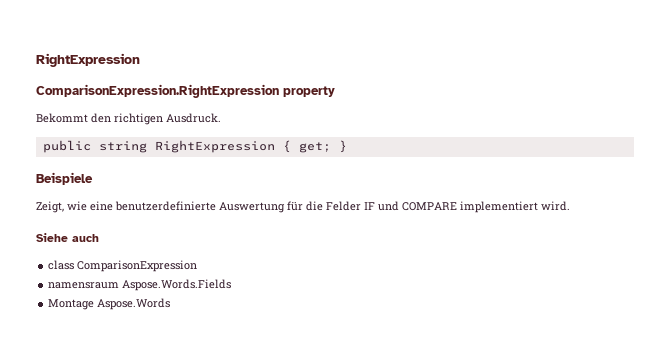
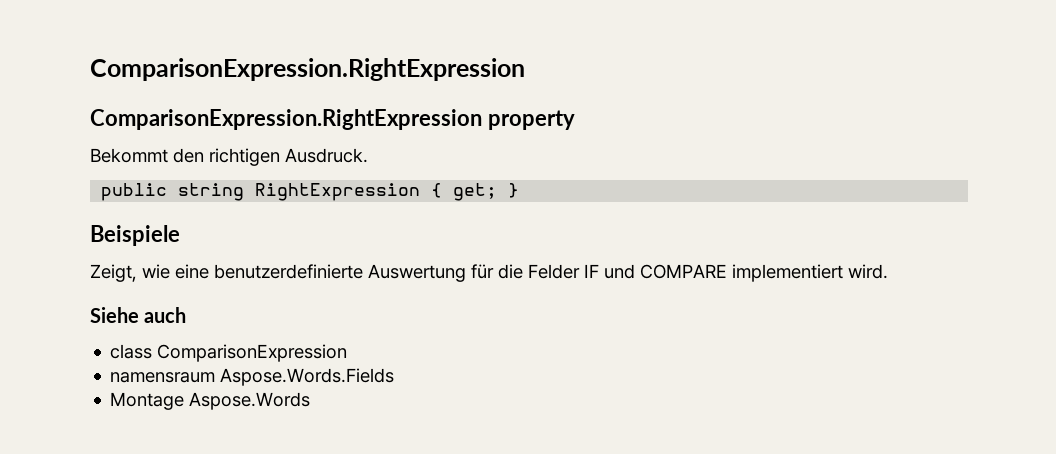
[36,53,140,67] RightExpression -> [90,58,525,81] ComparisonExpression.RightExpression

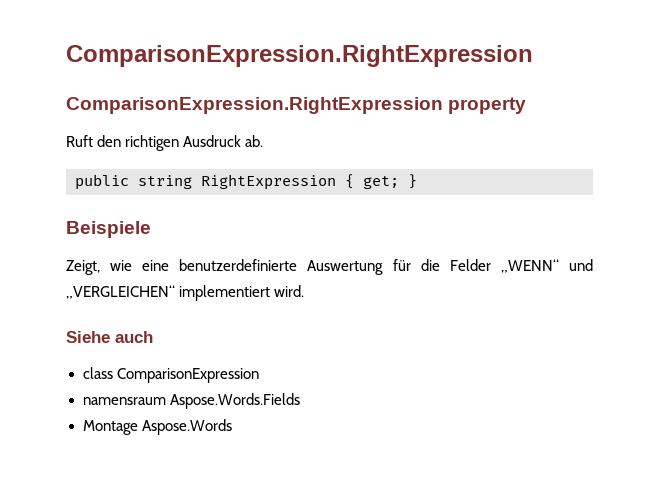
[90,148,168,163] Bekommt -> [66,135,93,147] Ruft
[285,148,368,163] Ausdruck. -> [183,135,264,147] Ausdruck ab.
[584,264,727,279] IF und COMPARE -> [500,259,593,273] [66,285,175,299] „WENN“ und „VERGLEICHEN“

